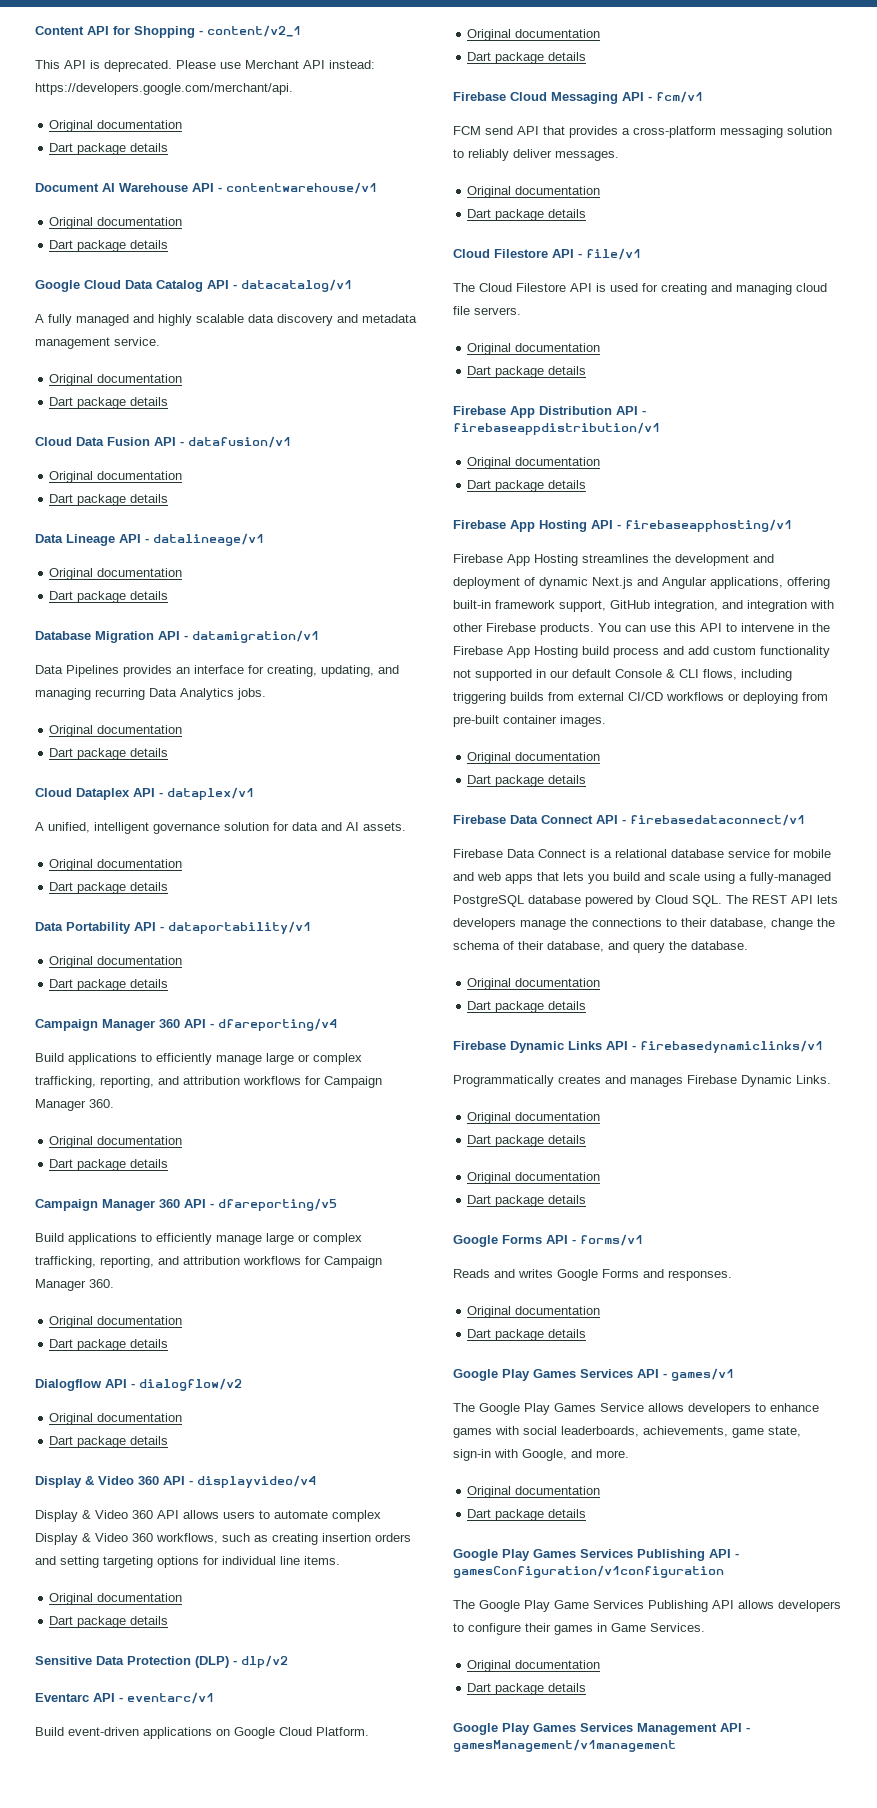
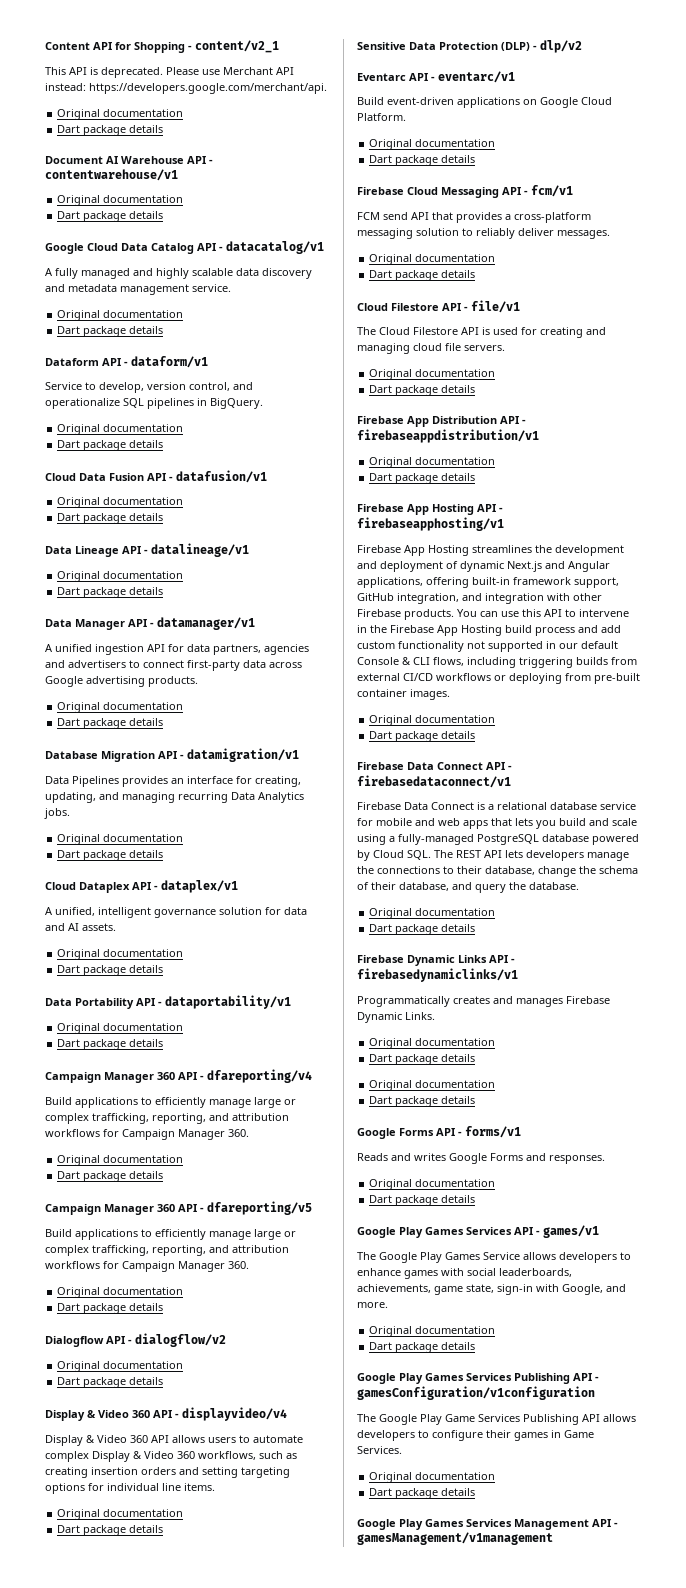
(169, 401) none -> [45,356,208,368] [45,382,253,393] [45,398,263,409] [57,424,184,435] [57,440,164,451] // Dataform API - dataform/v1 // Service to develop, version control, and operationalize SQL pipelines in BigQuery. // Original documentation // Dart package details
(169, 595) none -> [45,617,255,630] [45,644,309,655] [45,660,302,671] [45,676,198,687] [57,702,184,713] [57,718,164,729] // Data Manager API - datamanager/v1 // A unified ingestion API for data partners, agencies and advertisers to connect first-party data across Google advertising products. // Original documentation // Dart package details

